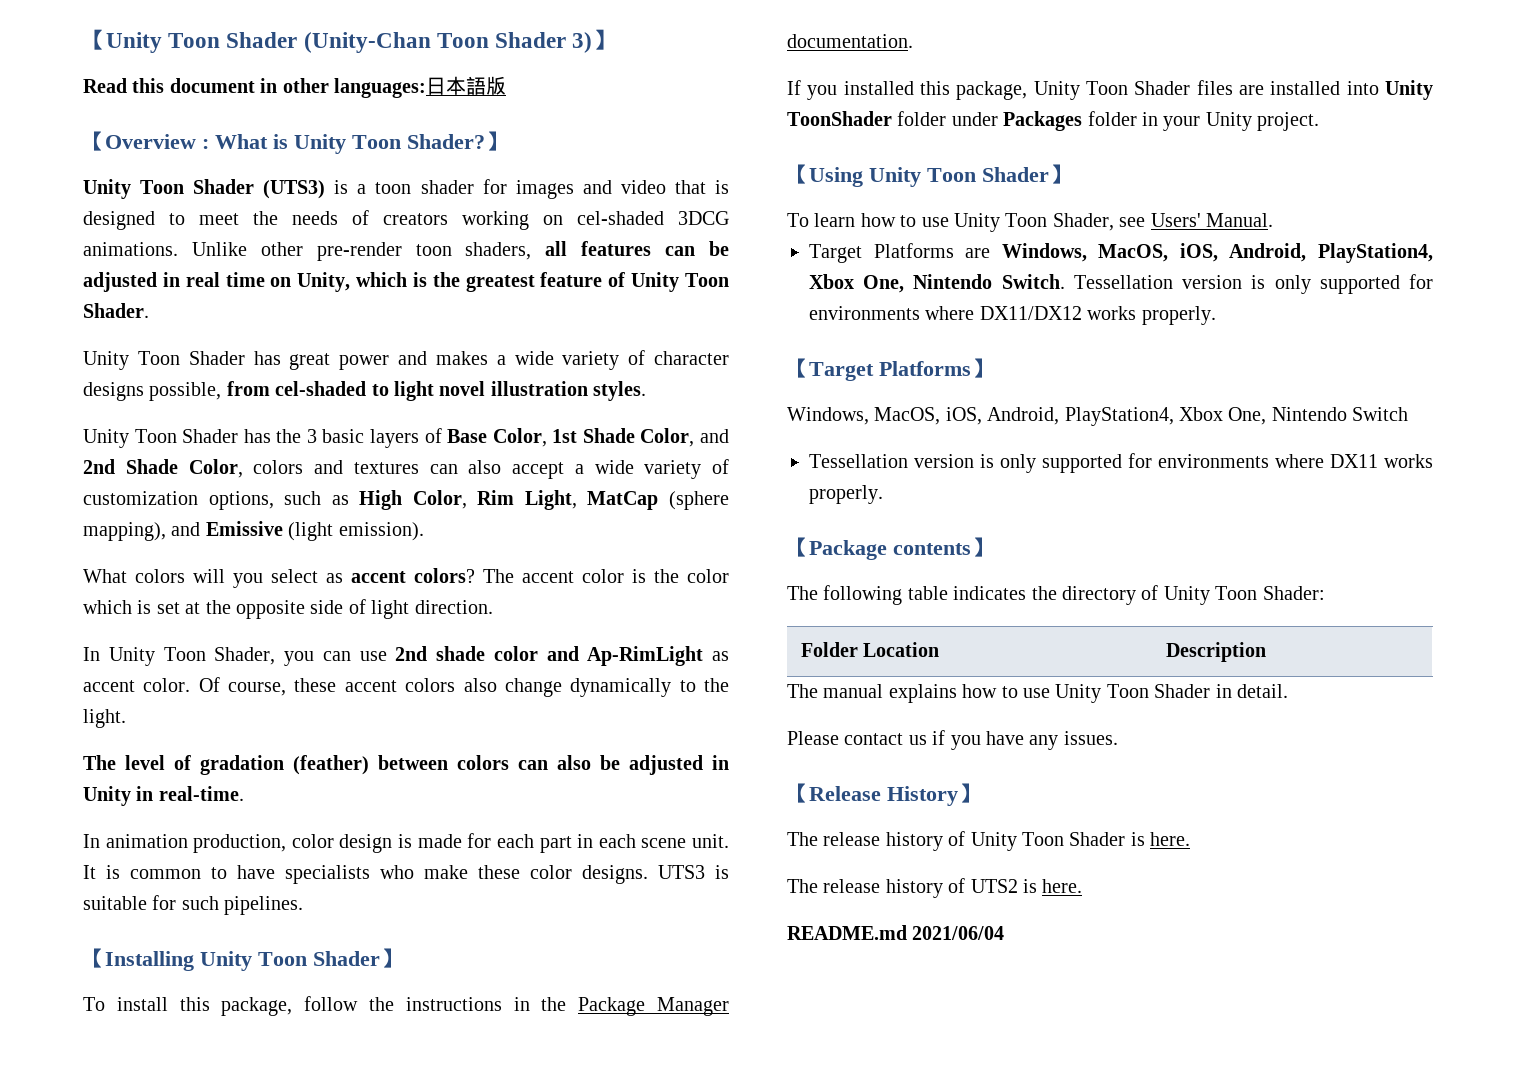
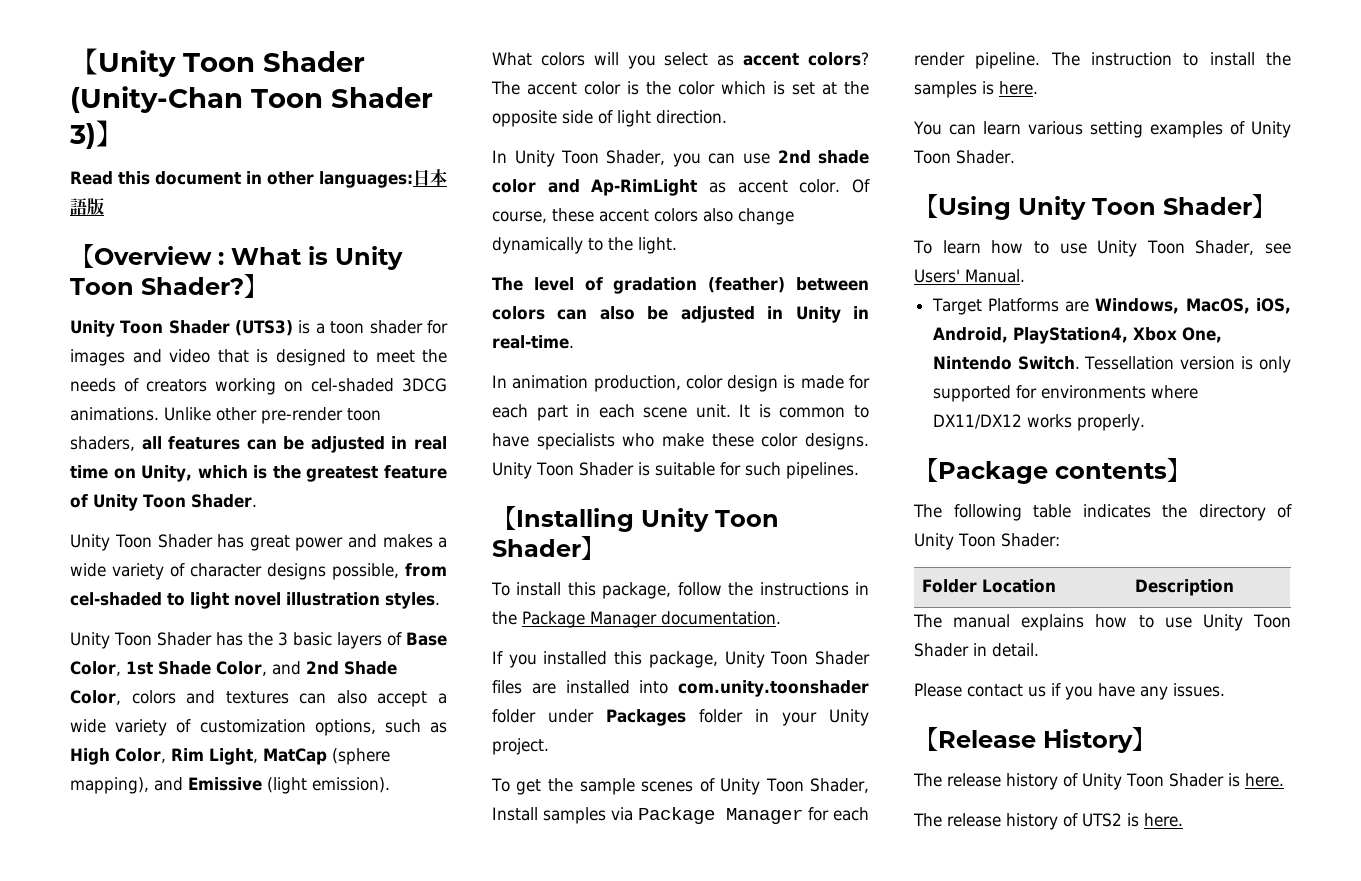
[658,865,705,879] UTS3 -> [492,462,634,479] Unity Toon Shader
[1385,80,1433,100] [787,111,892,126] Unity ToonShader -> [678,680,870,697] com.unity.toonshader
(1320, 121) none -> [491,778,869,795] [492,807,869,824] [914,52,1291,69] [914,81,1038,98] [913,121,1291,138] [913,150,1015,164] // To get the sample scenes of Unity Toon Shader, Install samples via Package Manager for each render pipeline. The instruction to install the samples is here. // You can learn various setting examples of Unity Toon Shader.
[787,358,993,381] [787,407,1409,426] [809,453,1433,473] [809,485,883,504] // 【Target Platforms】 // Windows, MacOS, iOS, Android, PlayStation4, Xbox One, Nintendo Switch // Tessellation version is only supported for environments where DX11 works properly. -> (1145, 422) none
[787,925,1005,940] // README.md 2021/06/04 -> (1183, 820) none

